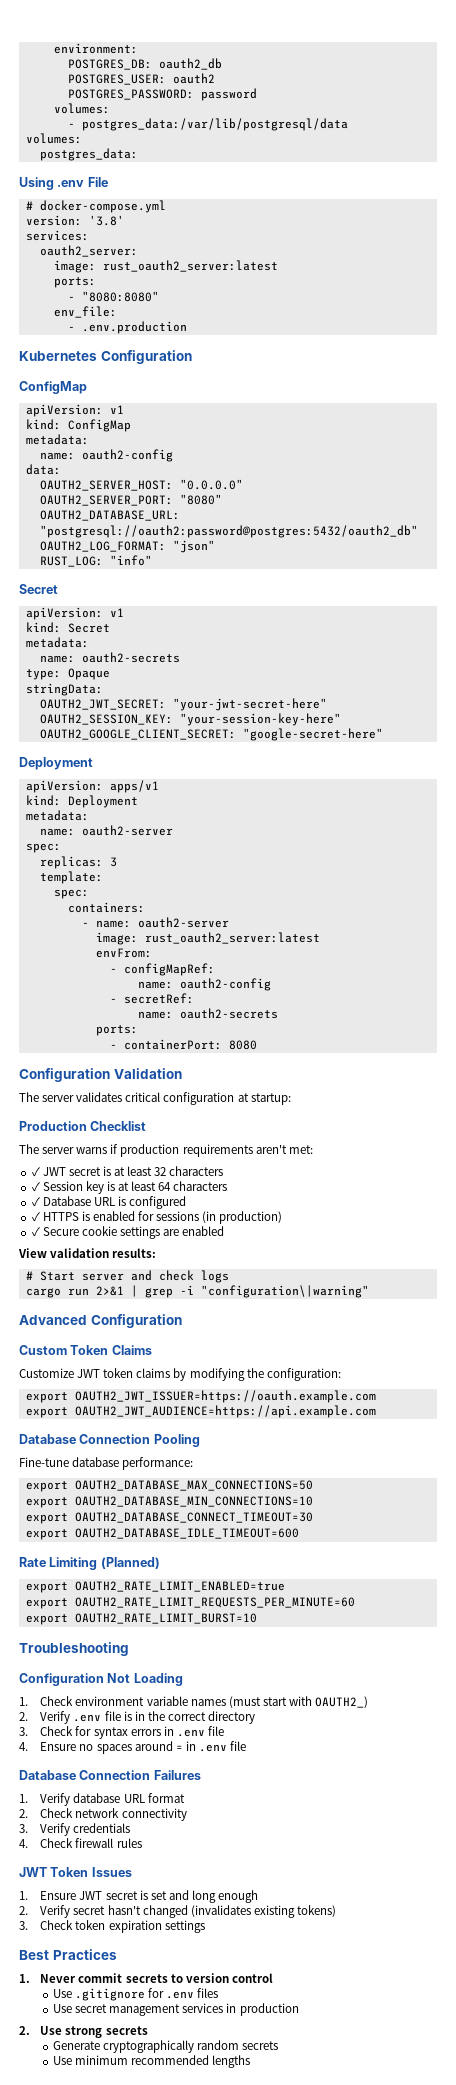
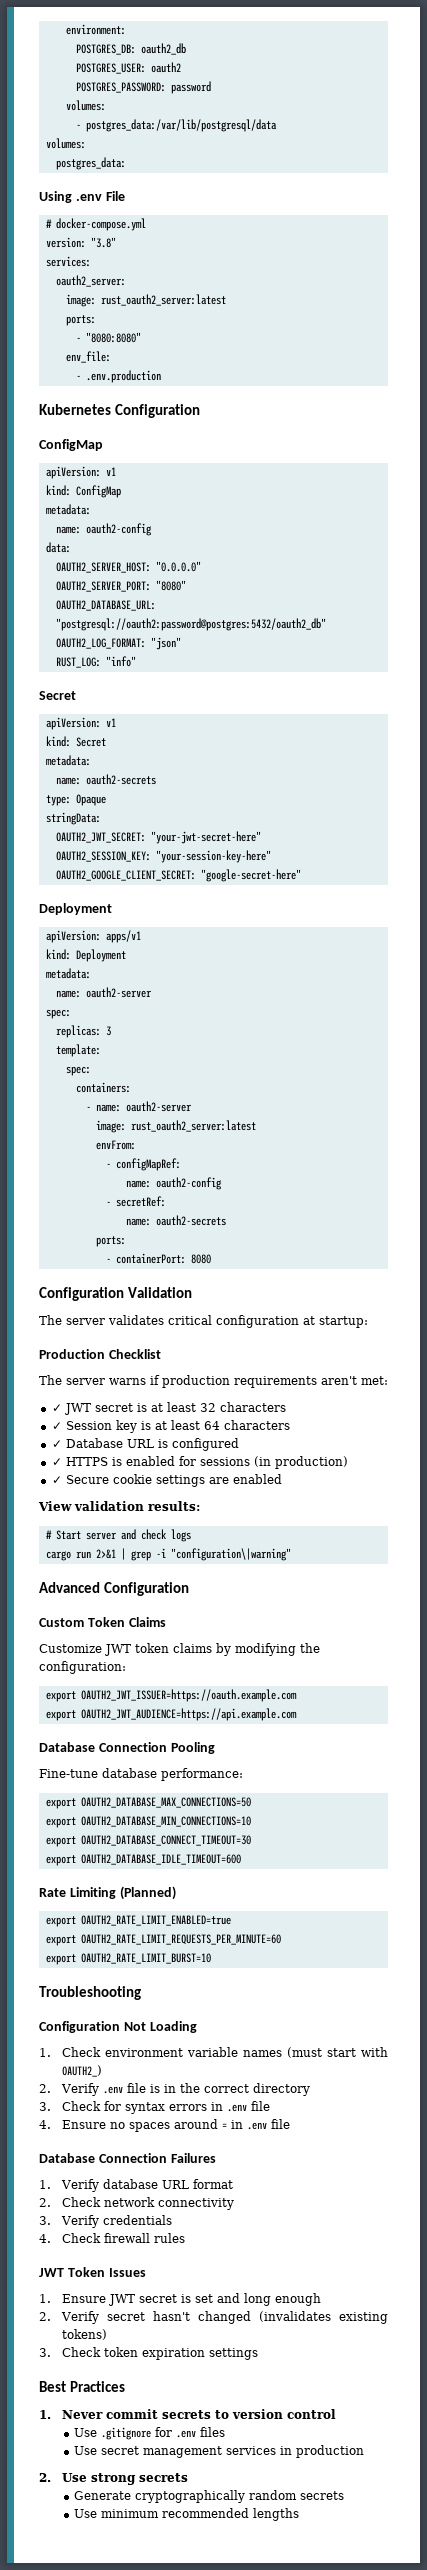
[88,215,124,226] '3.8' -> [90,237,116,248] "3.8"

